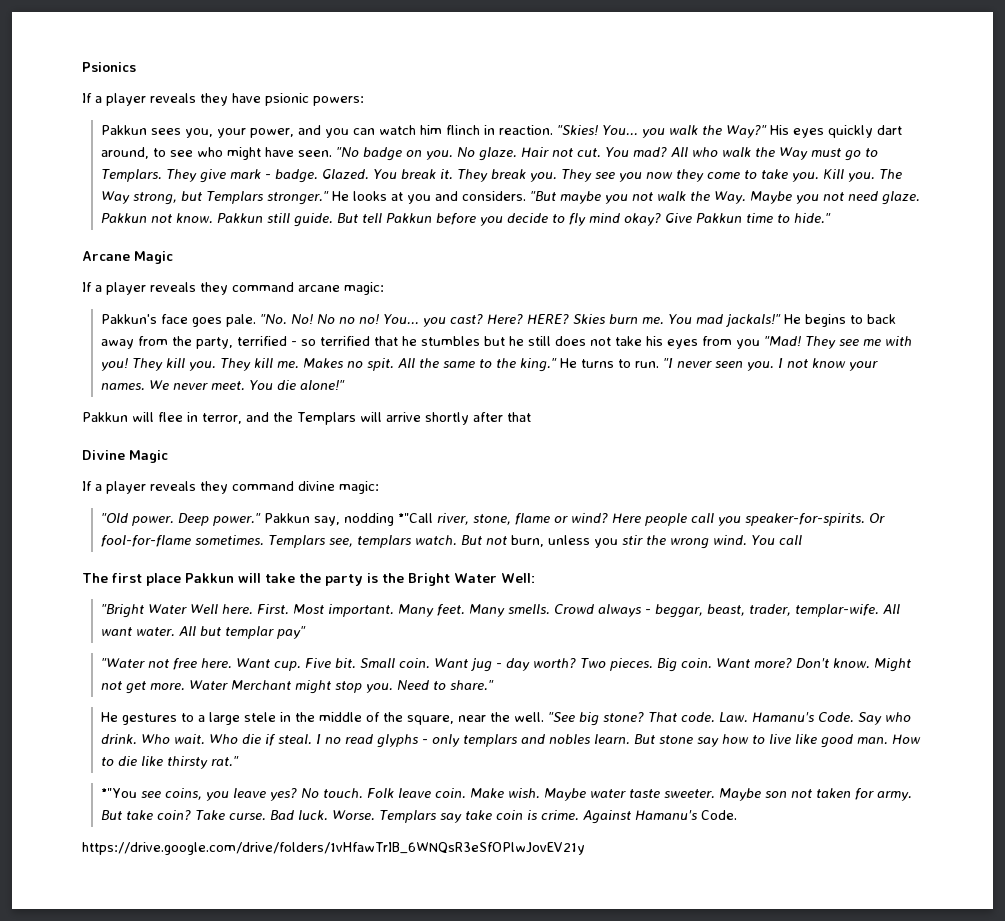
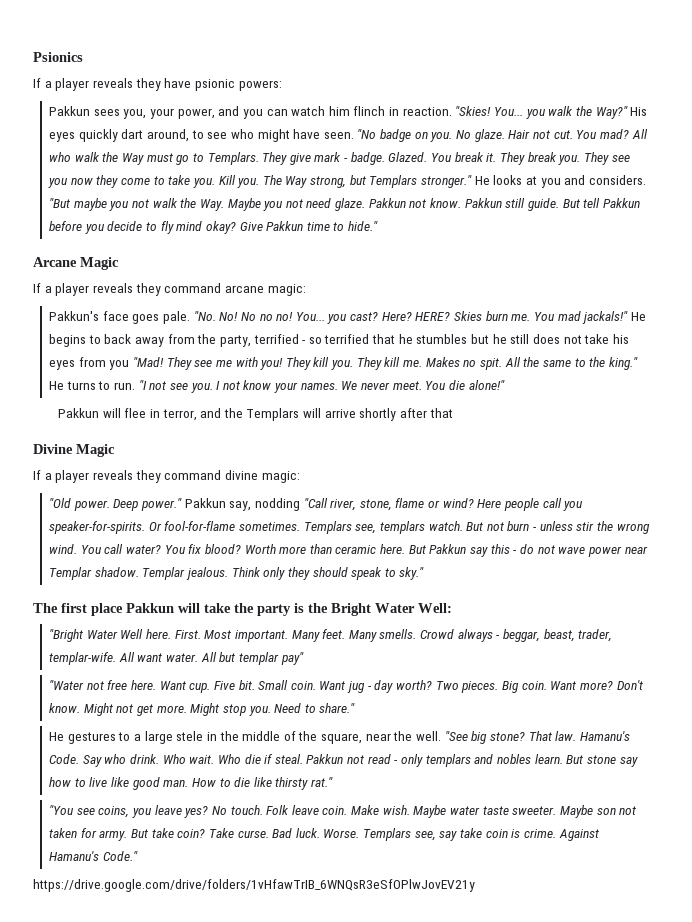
[676,361,743,368] never seen -> [149,381,188,390] not see
[397,513,433,523] *"Call -> [303,498,328,508] "Call
[510,535,618,548] burn, unless you -> [507,521,573,531] burn - unless
(802, 540) none -> [125,544,648,557] [48,567,425,580] water? You fix blood? Worth more than ceramic here. But Pakkun say this - do not wave power near Templar shadow. Templar jealous. Think only they should speak to sky."
[188,680,331,694] Water Merchant might -> [190,703,220,716] Might
[680,712,748,723] code. Law. -> [555,731,577,741] law.
[315,734,418,748] I no read glyphs -> [306,754,391,764] Pakkun not read
[100,788,137,798] *"You -> [48,805,74,815] "You
(436, 816) none -> [414,831,436,841] see,
[700,810,737,820] Code. -> [102,851,138,861] Code."

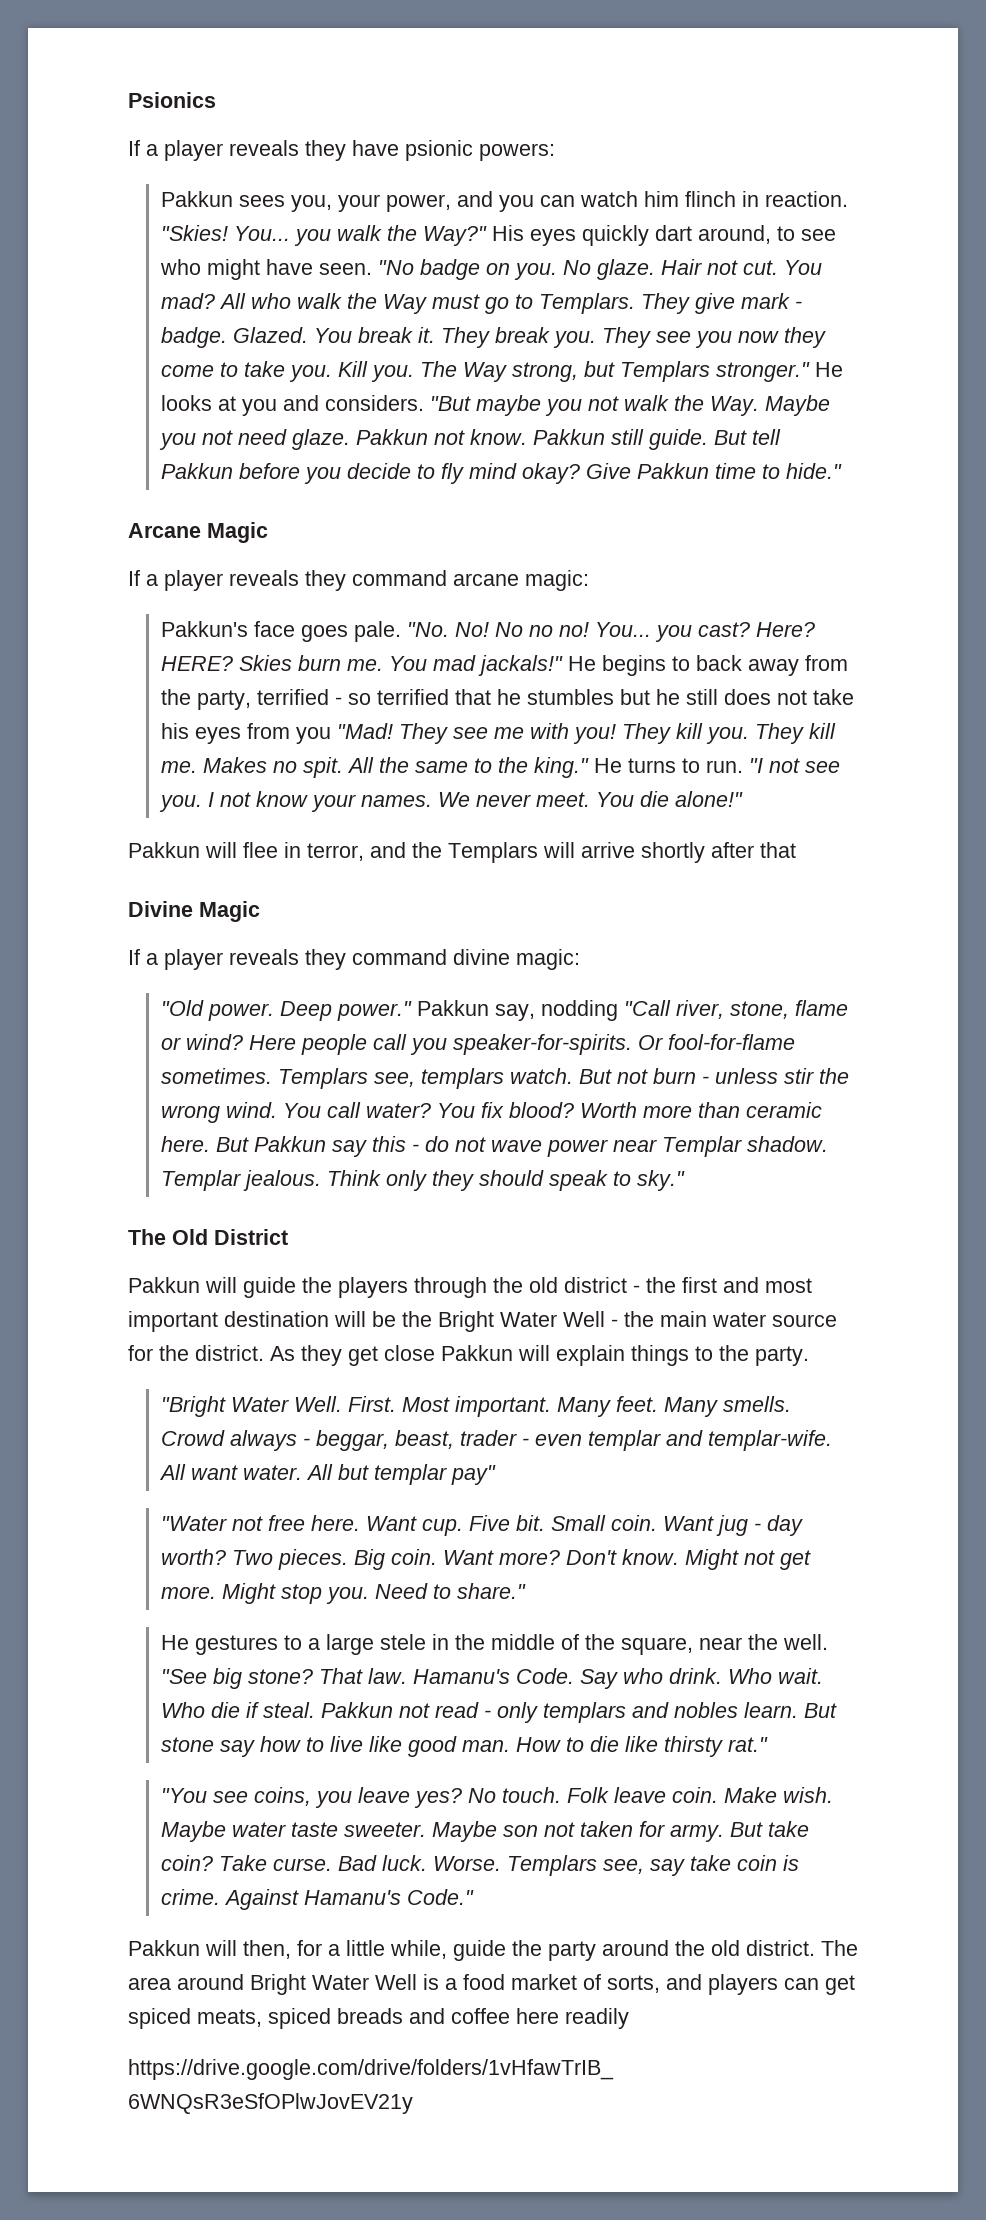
[61,603,452,616] first place Pakkun will take the party is the Bright Water Well: -> [172,1229,288,1245] [128,1277,812,1298] [128,1311,837,1332] [128,1345,809,1366] Old District // Pakkun will guide the players through the old district - the first and most important destination will be the Bright Water Well - the main water source for the district. As they get close Pakkun will explain things to the party.
[120,629,171,639] Well here. -> [294,1396,343,1412] Well.
[578,629,613,642] trader, -> [460,1430,704,1451] trader - even templar and
(138, 856) none -> [128,1940,858,1961] [128,1974,855,1995] [128,2008,629,2029] // Pakkun will then, for a little while, guide the party around the old district. The area around Bright Water Well is a food market of sorts, and players can get spiced meats, spiced breads and coffee here readily

